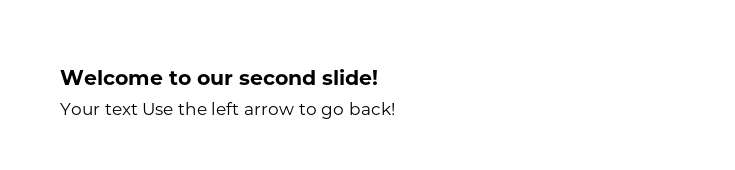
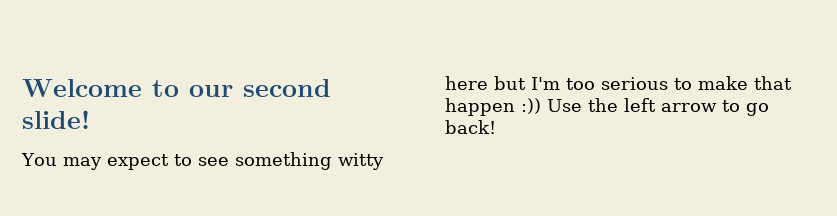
[60,103,138,115] Your text -> [21,152,384,170] [445,76,792,90] [445,98,541,116] You may expect to see something witty here but I'm too serious to make that happen :))

